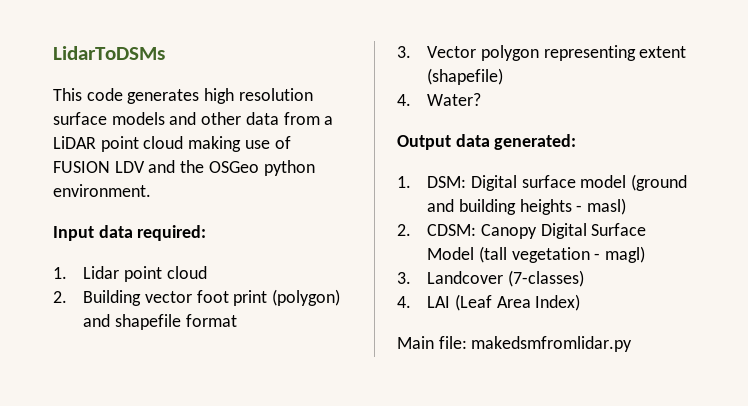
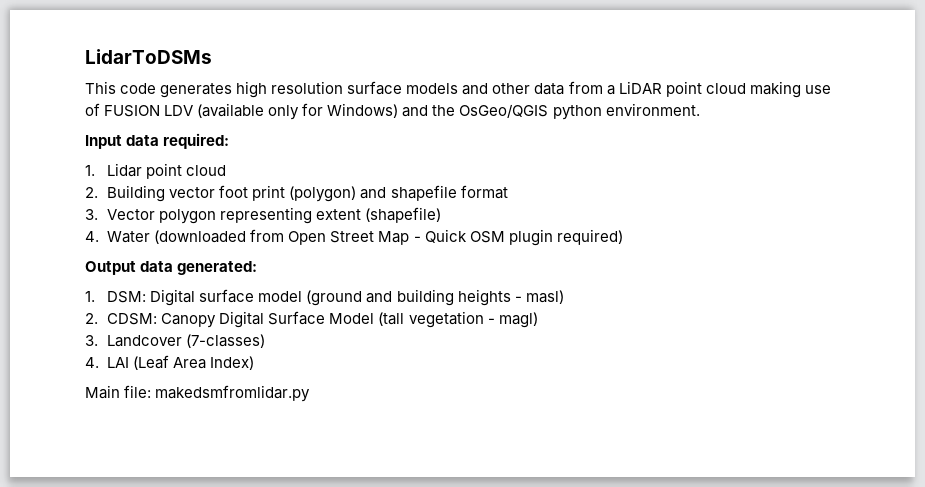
(145, 167) none -> [197,103,399,120] (available only for Windows)
[208,161,259,173] OSGeo -> [459,104,549,118] OsGeo/QGIS
[427,93,482,106] Water? -> [107,229,623,246] Water (downloaded from Open Street Map - Quick OSM plugin required)

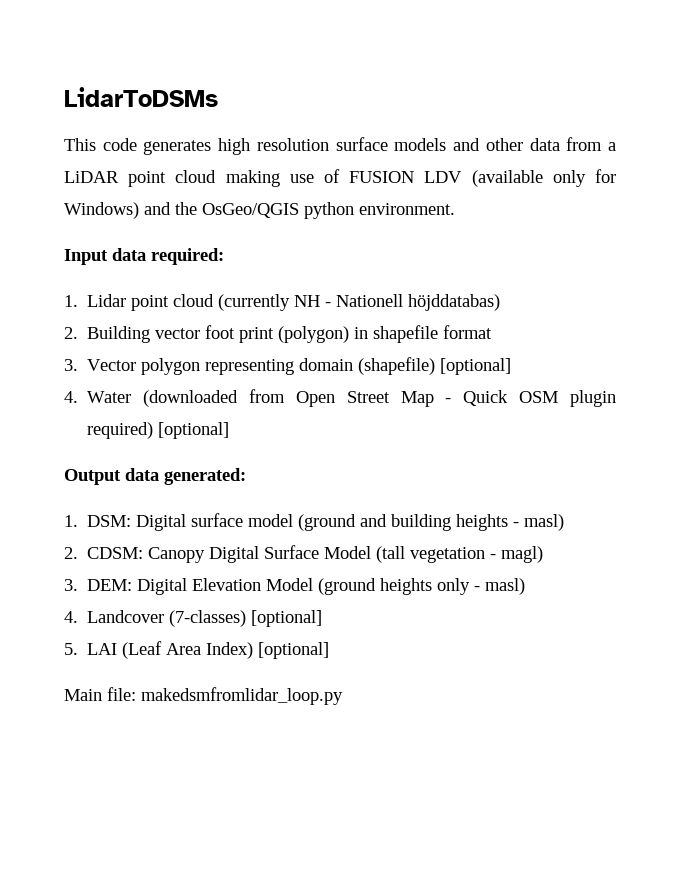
(227, 170) none -> [218,294,501,311] (currently NH - Nationell höjddatabas)
[360,187,387,199] and -> [354,327,369,339] in
[316,209,362,220] extent -> [299,358,354,371] domain
(442, 215) none -> [440,358,512,375] [optional]
(623, 237) none -> [158,422,230,439] [optional]
(98, 340) none -> [87,578,526,595] [64,611,78,623] DEM: Digital Elevation Model (ground heights only - masl) // 4.
[85,357,99,368] // 4. -> [251,610,323,627] [64,643,78,655] [optional] // 5.
(255, 363) none -> [258,642,330,659] [optional]
[155,385,311,402] makedsmfromlidar.py -> [141,687,343,705] makedsmfromlidar_loop.py

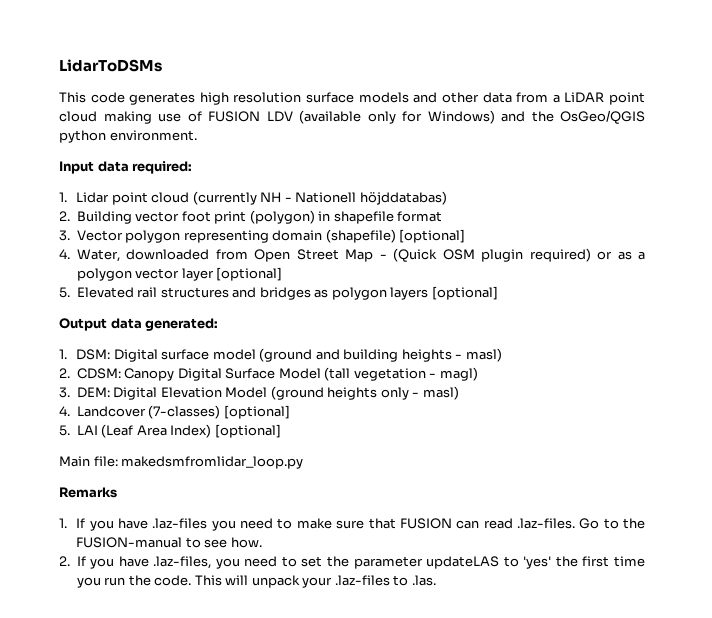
[87,390,239,407] Water (downloaded -> [76,249,209,262] Water, downloaded
[463,390,509,406] Quick -> [393,248,437,262] (Quick
(154, 430) none -> [597,251,645,260] [76,267,283,281] [59,287,429,300] or as a polygon vector layer [optional] // 5. Elevated rail structures and bridges as polygon layers
(343, 696) none -> [59,487,117,498] [59,518,645,531] [76,537,262,548] [59,556,645,569] [76,575,436,588] // Remarks // 1. If you have .laz-files you need to make sure that FUSION can read .laz-files. Go to the FUSION-manual to see how. // 2. If you have .laz-files, you need to set the parameter updateLAS to 'yes' the first time you run the code. This will unpack your .laz-files to .las.

